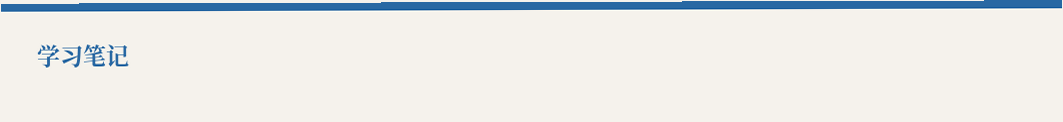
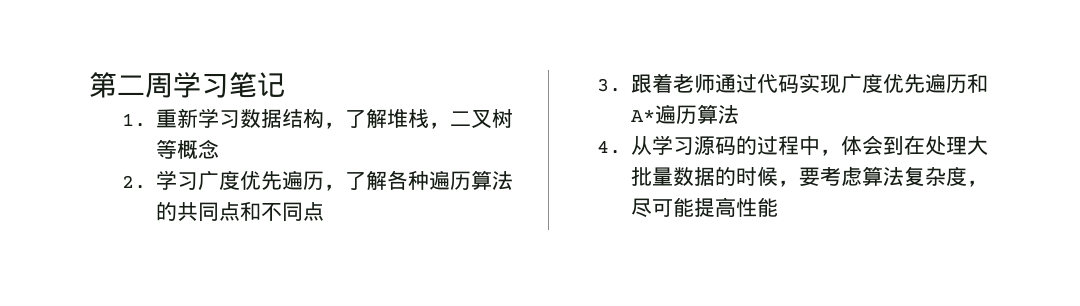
(36, 56) none -> [89,72,173,98] 第二周
(130, 56) none -> [121,108,513,129] [155,139,219,159] [121,170,513,191] [155,201,324,222] [596,73,988,94] [630,104,739,124] [596,135,988,156] [630,166,988,187] [630,197,778,218] // 1.重新学习数据结构，了解堆栈，二叉树等概念 // 2.学习广度优先遍历，了解各种遍历算法的共同点和不同点 // 3.跟着老师通过代码实现广度优先遍历和A*遍历算法 // 4.从学习源码的过程中，体会到在处理大批量数据的时候，要考虑算法复杂度，尽可能提高性能

